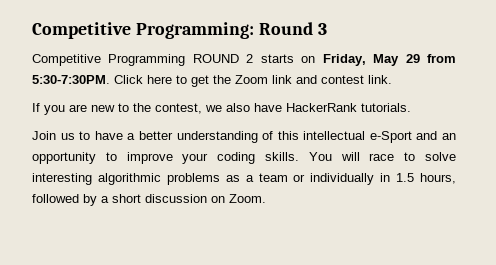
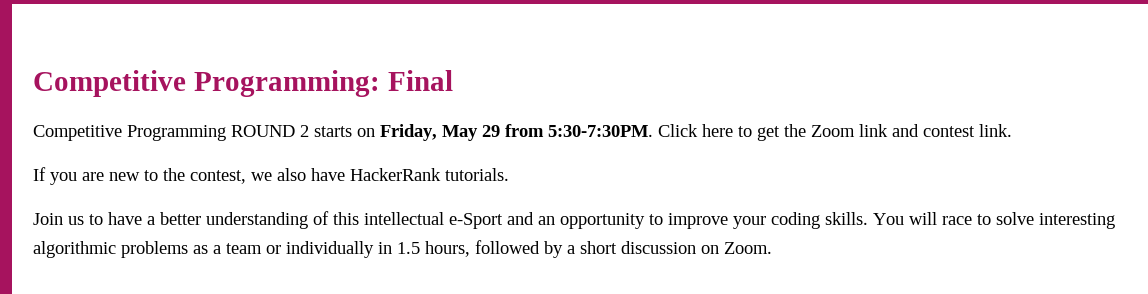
[258,22,327,35] Round 3 -> [387,70,453,91] Final

